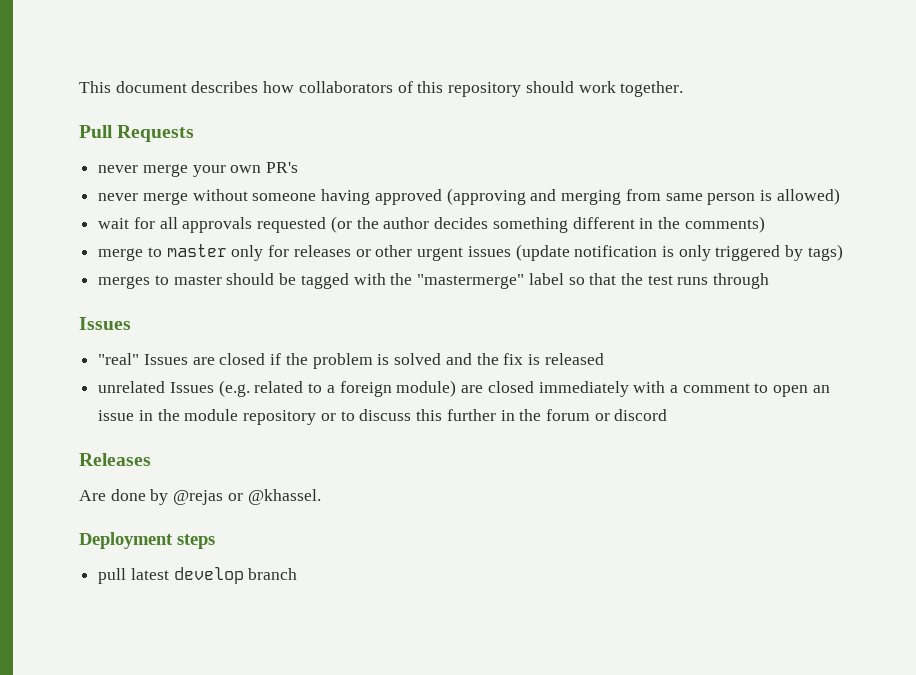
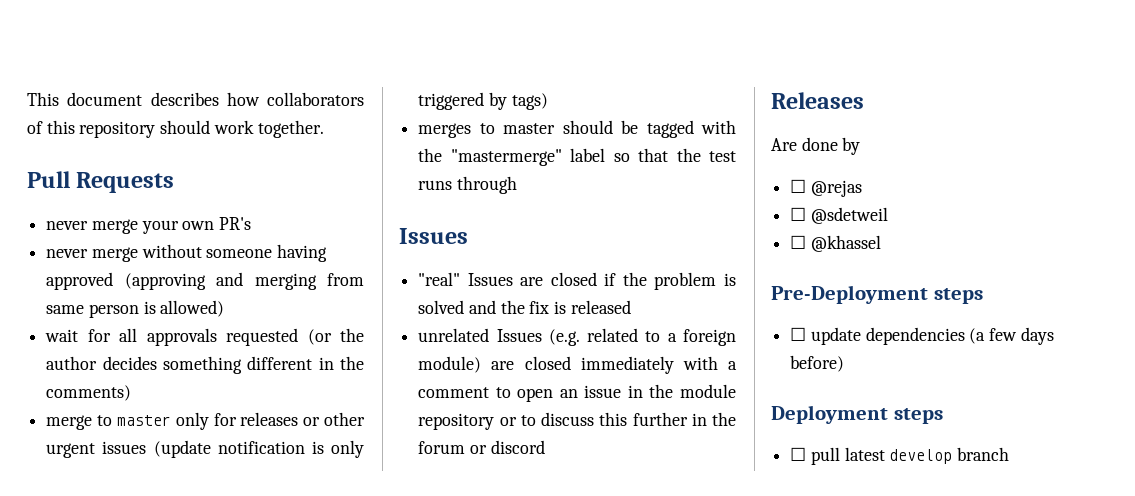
(169, 497) none -> [790,179,807,193] // ☐
[227,489,321,505] or @khassel. -> [790,207,888,224] [790,235,881,252] [771,285,983,304] [790,327,1054,345] [790,355,845,372] // ☐ @sdetweil // ☐ @khassel // Pre-Deployment steps // ☐ update dependencies (a few days before)
(215, 541) none -> [790,447,807,461] ☐

